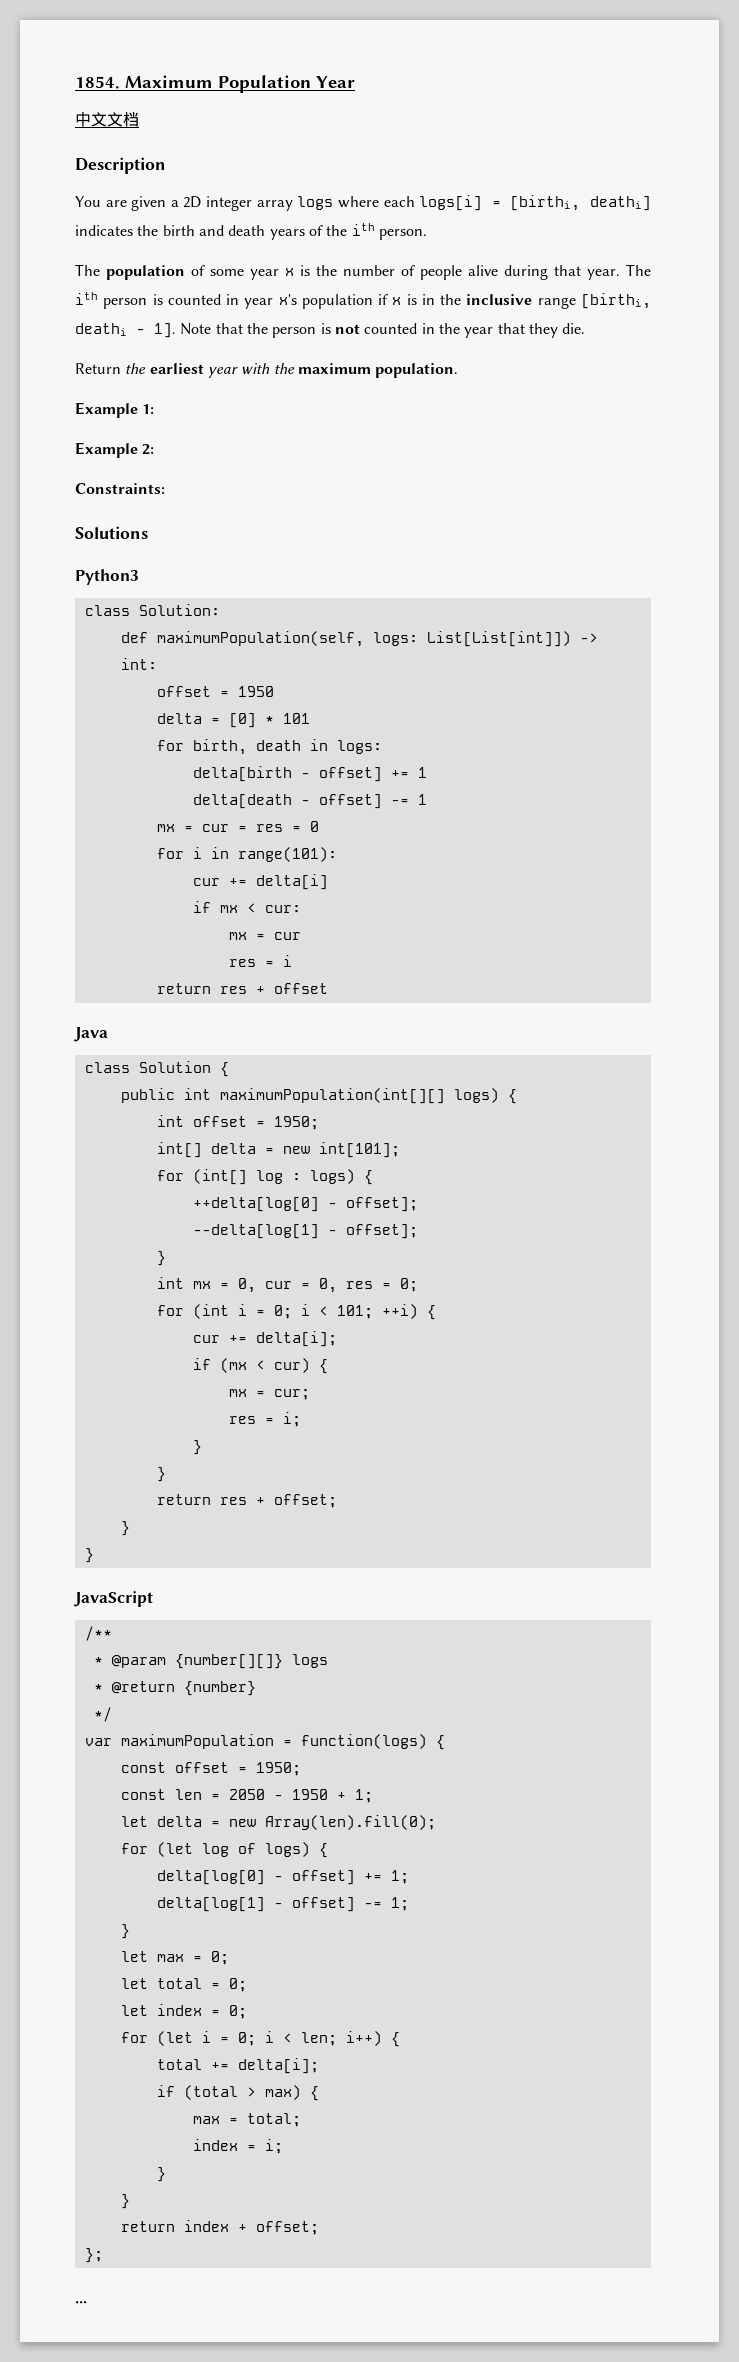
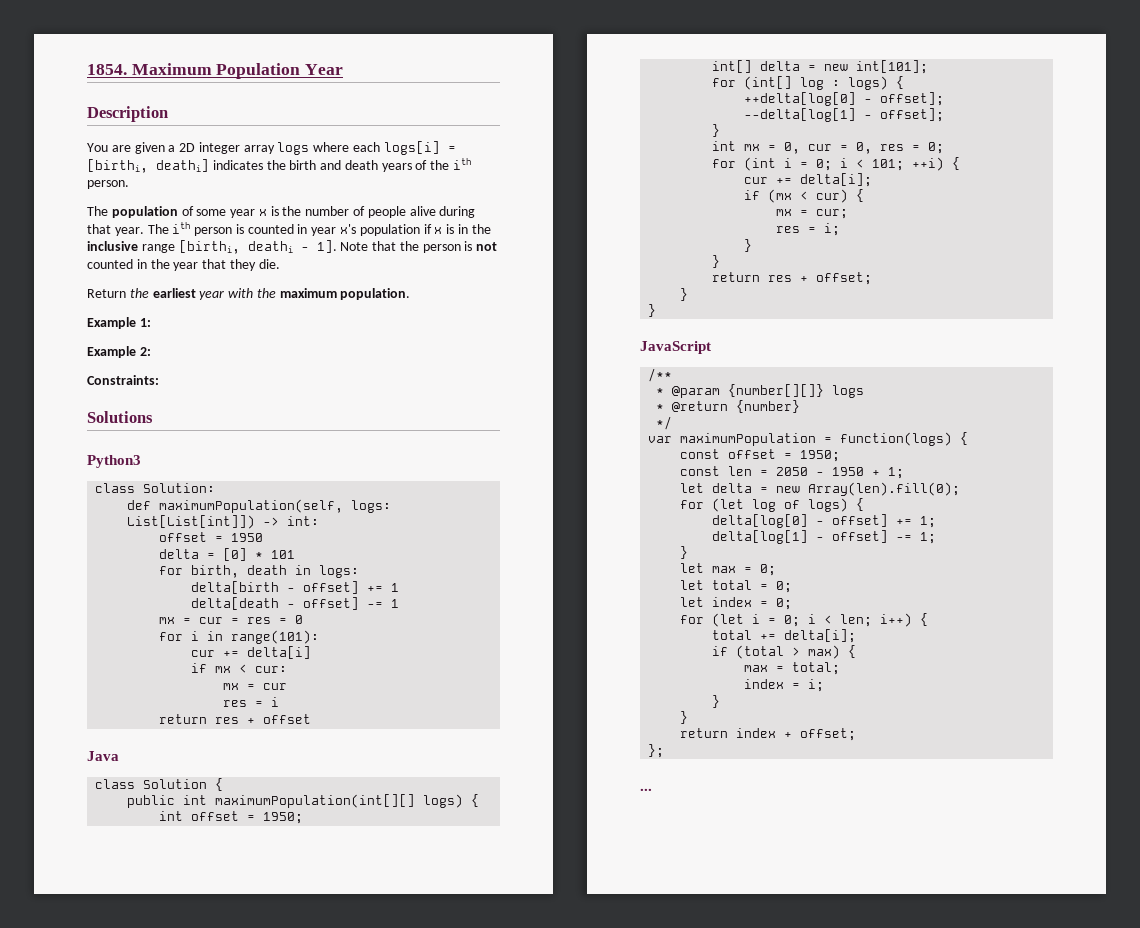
[75,112,139,127] // 中文文档 -> (344, 69) none

